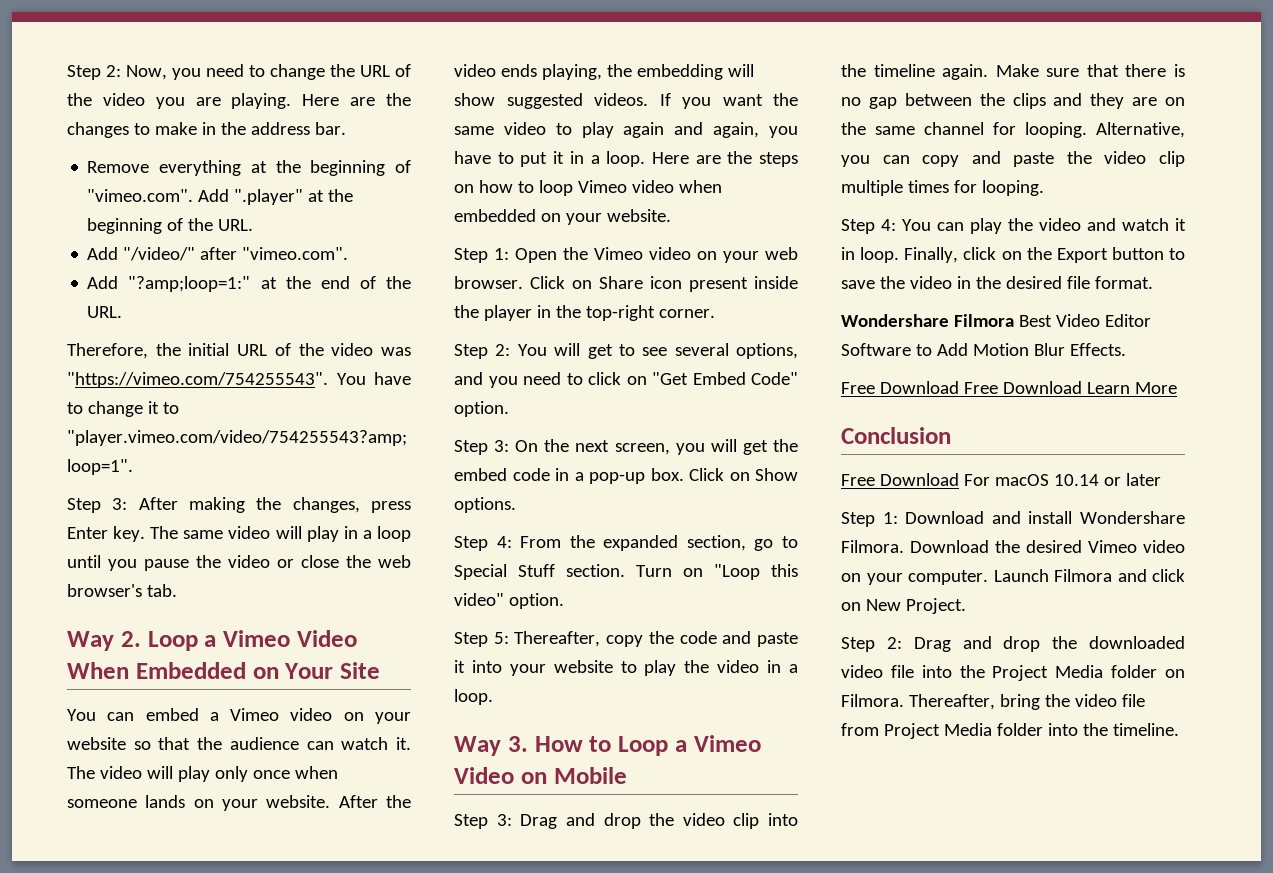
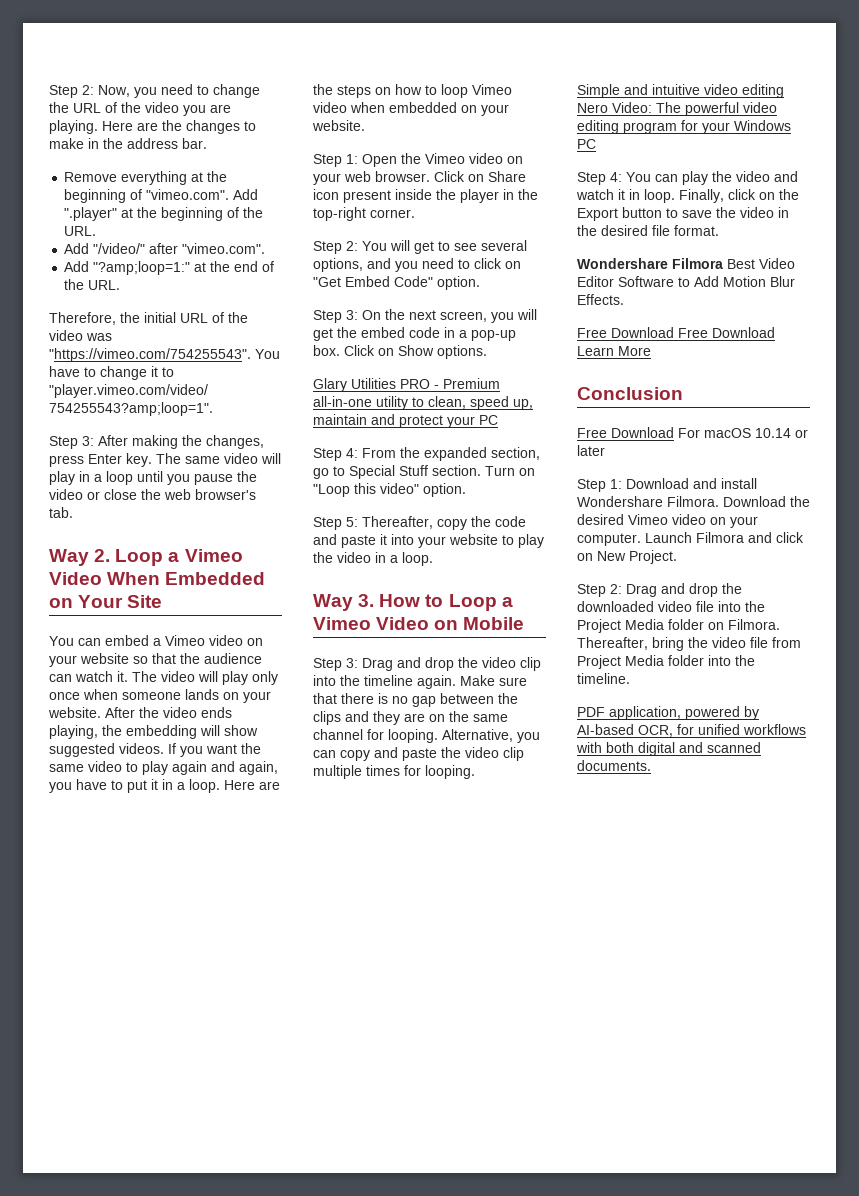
(516, 505) none -> [313,378,500,392] [313,396,533,410] [313,414,498,428] // Glary Utilities PRO - Premium all-in-one utility to clean, speed up, maintain and protect your PC
(1044, 188) none -> [577,84,784,98] [577,102,777,116] [577,120,791,134] [577,139,596,149] // Simple and intuitive video editing Nero Video: The powerful video editing program for your Windows PC
(1179, 729) none -> [577,706,759,720] [577,724,806,737] [576,742,761,756] [577,760,651,771] // PDF application, powered by AI-based OCR, for unified workflows with both digital and scanned documents.

